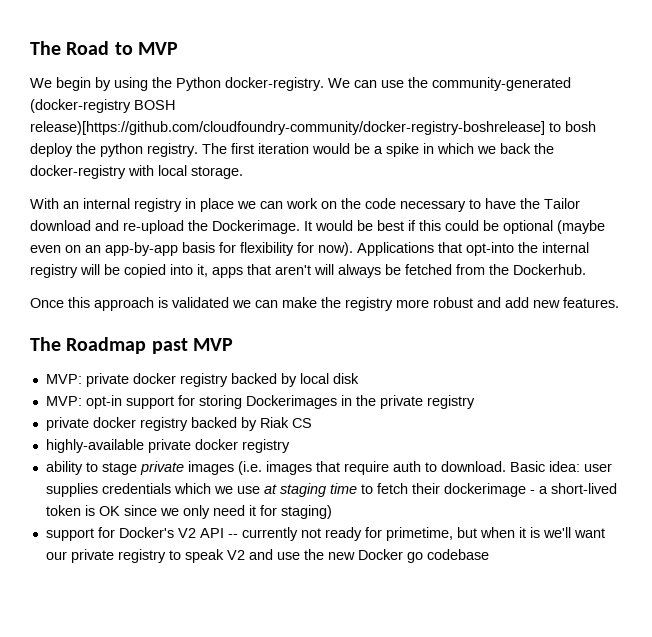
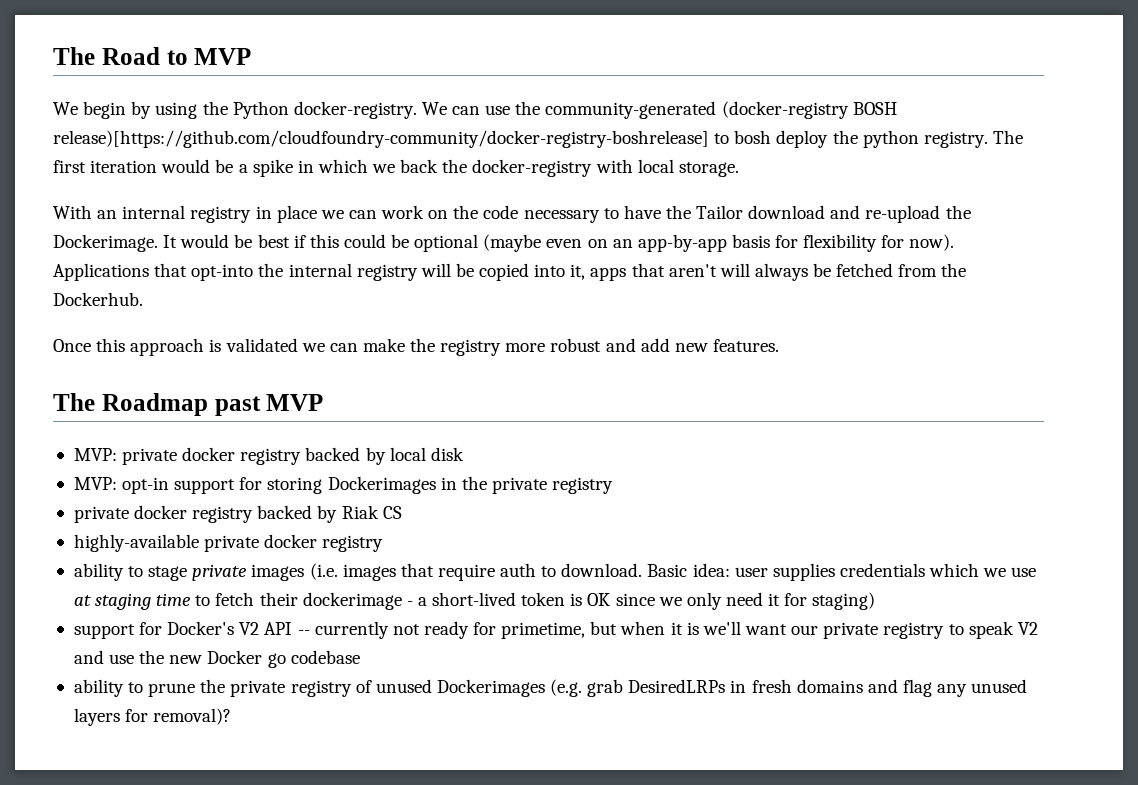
(489, 554) none -> [73,679,1028,697] [73,708,232,726] // ability to prune the private registry of unused Dockerimages (e.g. grab DesiredLRPs in fresh domains and flag any unused layers for removal)?

